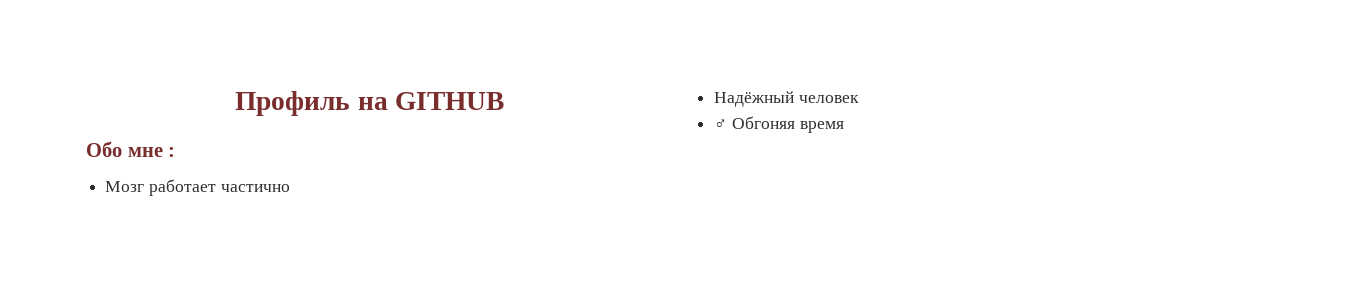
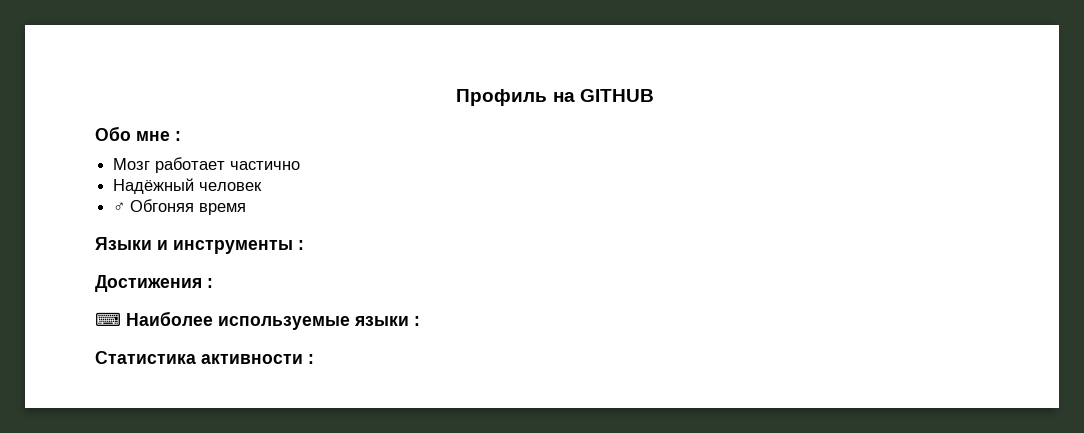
(844, 127) none -> [95,237,304,254] [95,275,213,292] [95,311,420,330] [95,351,314,364] // Языки и инструменты : // Достижения : // ⌨ Наиболее используемые языки : // Статистика активности :

